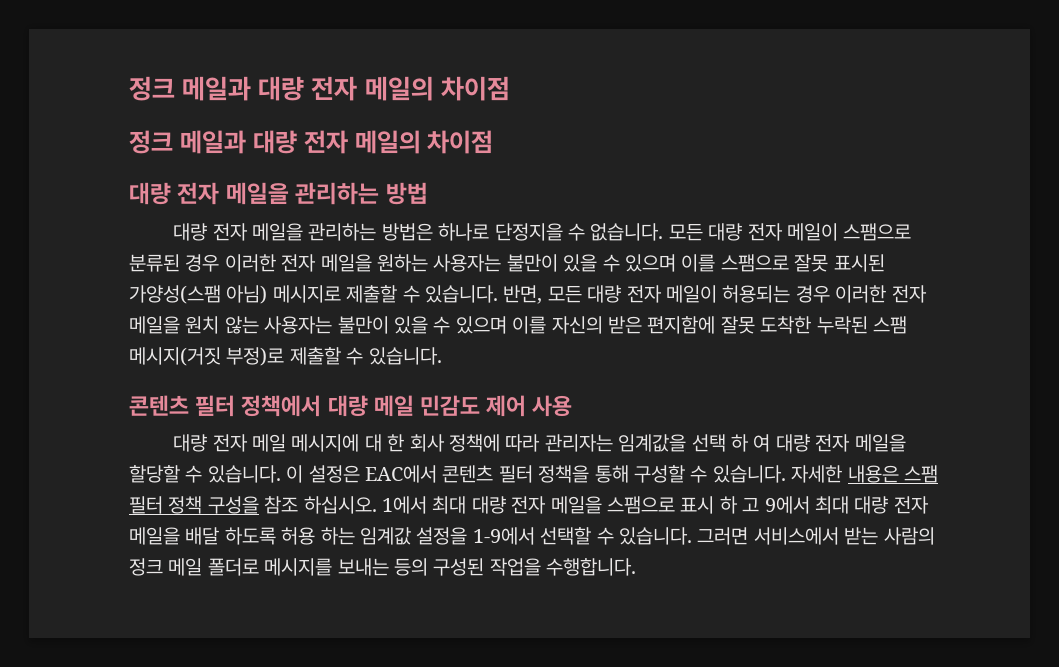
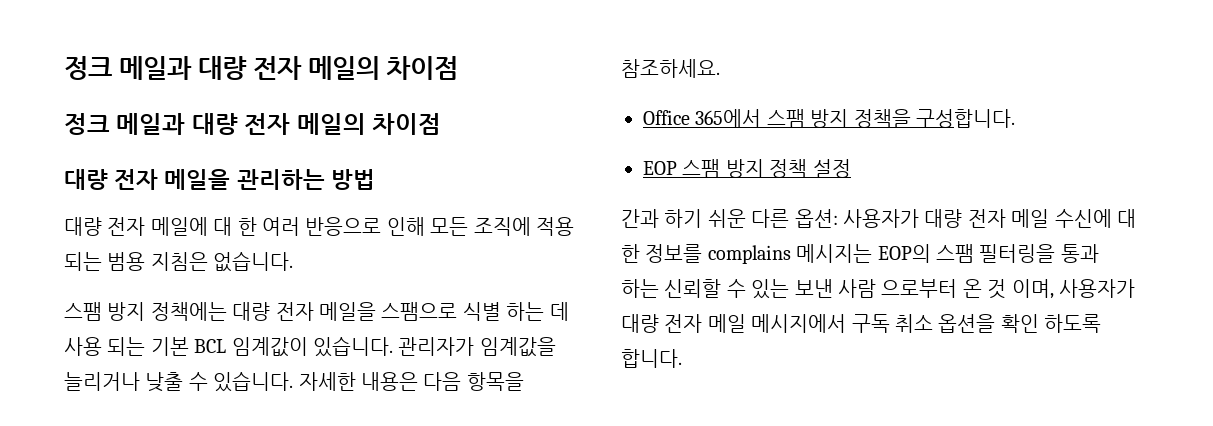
[251,223,912,241] [129,254,885,272] [129,285,927,304] [129,316,907,334] [129,347,442,366] [129,395,573,417] [173,434,906,452] [129,465,938,483] [129,496,929,514] [129,527,935,545] [129,558,637,576] 메일을 관리하는 방법은 하나로 단정지을 수 없습니다. 모든 대량 전자 메일이 스팸으로 분류된 경우 이러한 전자 메일을 원하는 사용자는 불만이 있을 수 있으며 이를 스팸으로 잘못 표시된 가양성(스팸 아님) 메시지로 제출할 수 있습니다. 반면, 모든 대량 전자 메일이 허용되는 경우 이러한 전자 메일을 원치 않는 사용자는 불만이 있을 수 있으며 이를 자신의 받은 편지함에 잘못 도착한 누락된 스팸 메시지(거짓 부정)로 제출할 수 있습니다. // 콘텐츠 필터 정책에서 대량 메일 민감도 제어 사용 // 대량 전자 메일 메시지에 대 한 회사 정책에 따라 관리자는 임계값을 선택 하 여 대량 전자 메일을 할당할 수 있습니다. 이 설정은 EAC에서 콘텐츠 필터 정책을 통해 구성할 수 있습니다. 자세한 내용은 스팸 필터 정책 구성을 참조 하십시오. 1에서 최대 대량 전자 메일을 스팸으로 표시 하 고 9에서 최대 대량 전자 메일을 배달 하도록 허용 하는 임계값 설정을 1-9에서 선택할 수 있습니다. 그러면 서비스에서 받는 사람의 정크 메일 폴더로 메시지를 보내는 등의 구성된 작업을 수행합니다. -> [150,217,574,236] [64,251,294,272] [64,302,569,321] [64,336,556,357] [64,371,524,392] [621,59,720,78] [643,109,1015,128] [643,159,851,178] [621,209,1136,228] [621,244,1099,264] [621,279,1135,299] [621,314,1102,333] [621,349,682,368] 메일에 대 한 여러 반응으로 인해 모든 조직에 적용 되는 범용 지침은 없습니다. // 스팸 방지 정책에는 대량 전자 메일을 스팸으로 식별 하는 데 사용 되는 기본 BCL 임계값이 있습니다. 관리자가 임계값을 늘리거나 낮출 수 있습니다. 자세한 내용은 다음 항목을 참조하세요. // Office 365에서 스팸 방지 정책을 구성합니다. // EOP 스팸 방지 정책 설정 // 간과 하기 쉬운 다른 옵션: 사용자가 대량 전자 메일 수신에 대 한 정보를 complains 메시지는 EOP의 스팸 필터링을 통과 하는 신뢰할 수 있는 보낸 사람 으로부터 온 것 이며, 사용자가 대량 전자 메일 메시지에서 구독 취소 옵션을 확인 하도록 합니다.

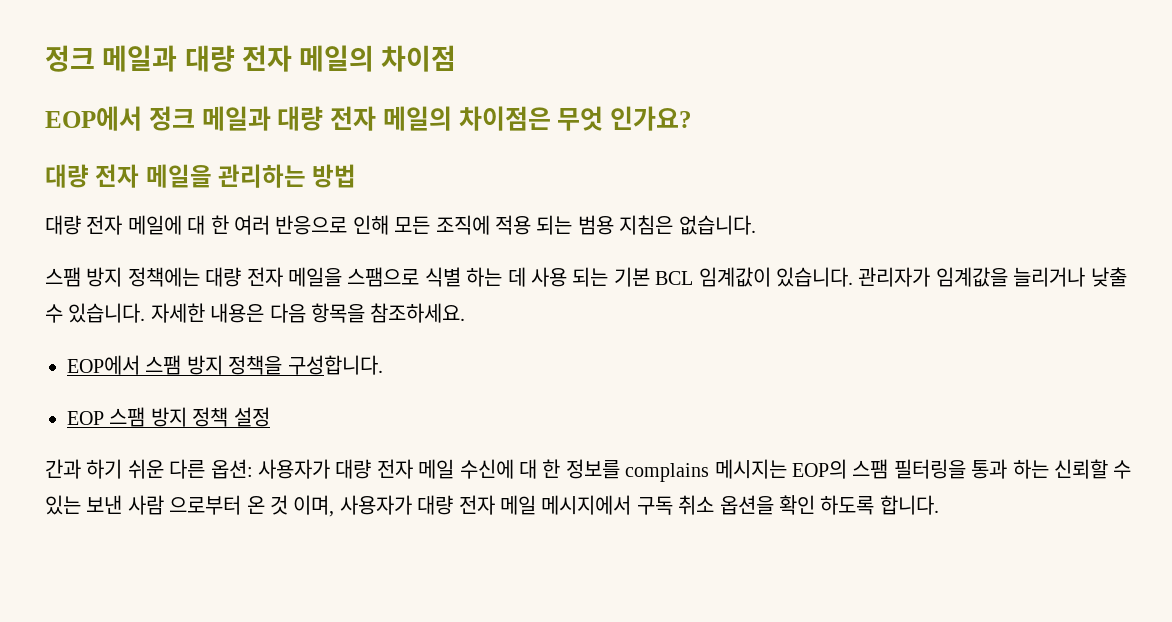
[64,56,459,80] [64,113,442,135] 정크 메일과 대량 전자 메일의 차이점 // 정크 메일과 대량 전자 메일의 차이점 -> [45,45,457,72] [45,106,692,131] 정크 메일과 대량 전자 메일의 차이점 // EOP에서 정크 메일과 대량 전자 메일의 차이점은 무엇 인가요?
[643,109,762,128] Office 365에서 -> [67,355,140,375] EOP에서

